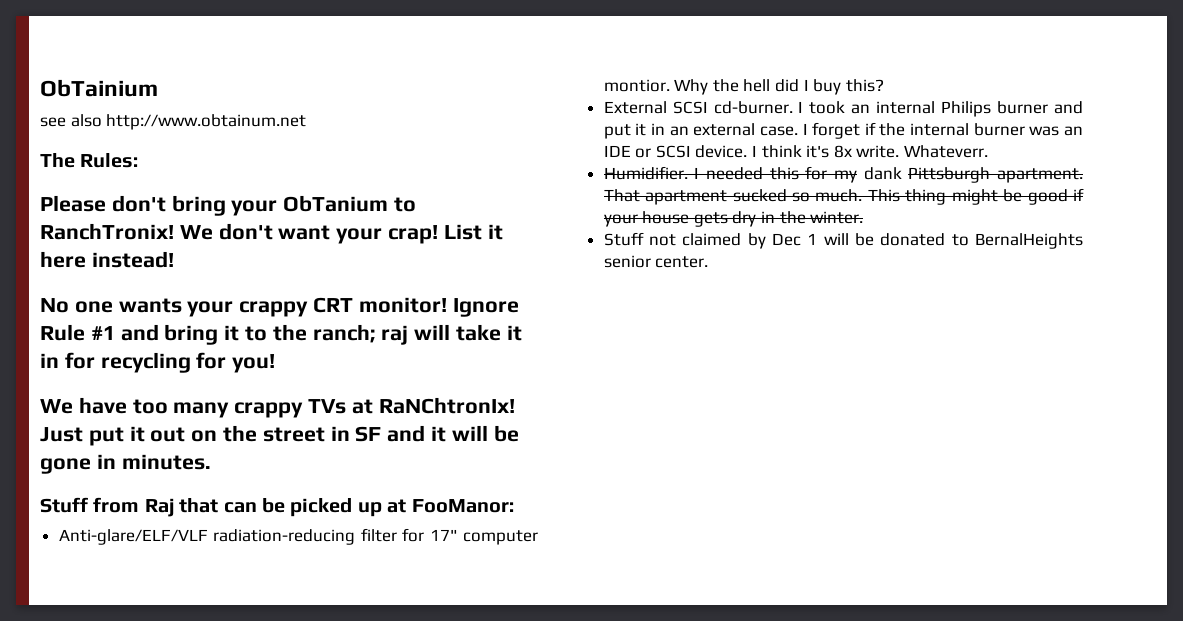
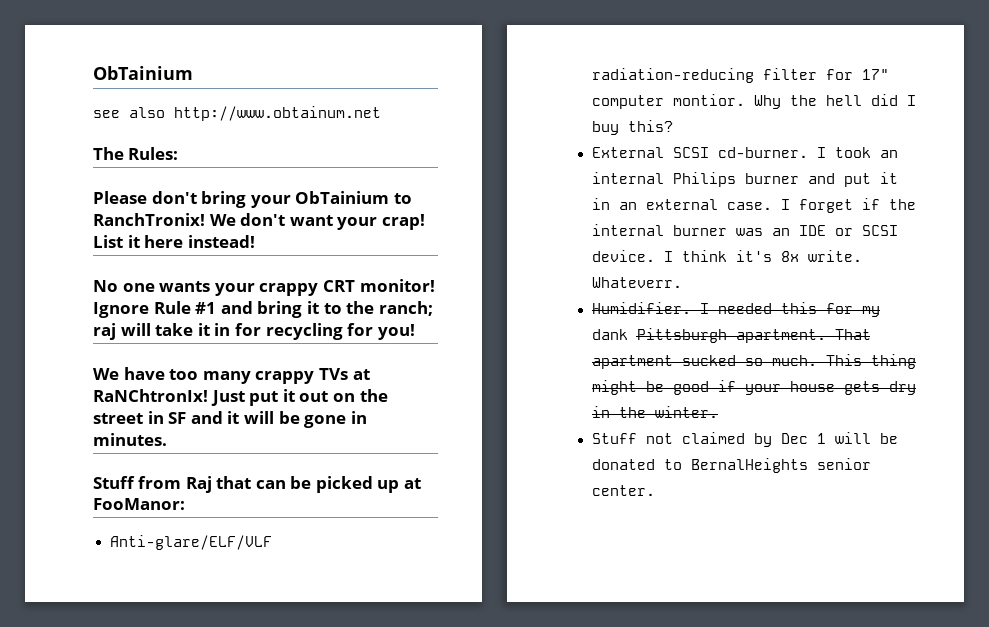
[283,195,389,212] ObTanium -> [295,191,390,204] ObTainium

